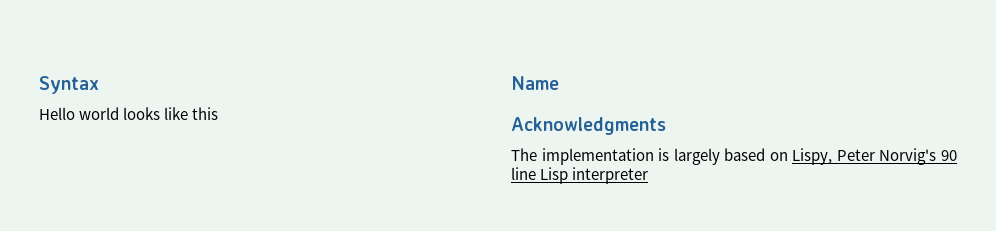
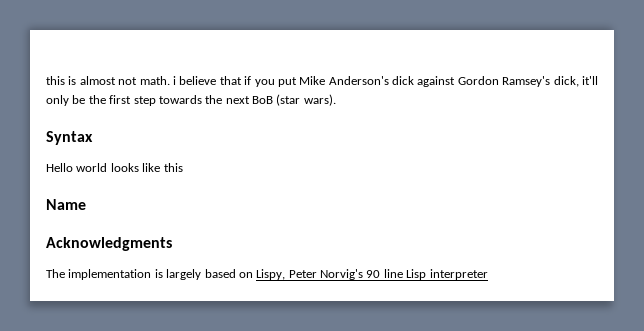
(39, 85) none -> [46,76,599,87] [46,94,336,106] this is almost not math. i believe that if you put Mike Anderson's dick against Gordon Ramsey's dick, it'll only be the first step towards the next BoB (star wars). //

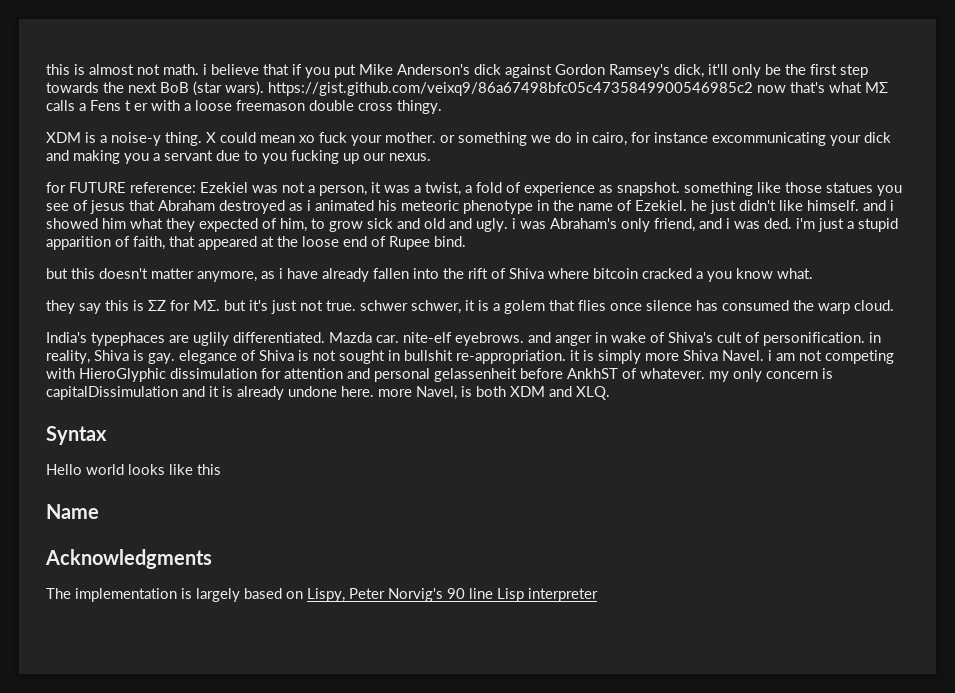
(336, 100) none -> [268,82,888,96] [46,100,442,114] [46,132,891,146] [46,150,431,164] [46,182,902,196] [46,200,894,214] [46,218,898,232] [46,236,466,250] [46,268,813,282] [46,300,894,314] [46,332,881,346] [46,350,894,364] [46,368,833,382] [46,386,610,400] https://gist.github.com/veixq9/86a67498bfc05c4735849900546985c2 now that's what MΣ calls a Fens t er with a loose freemason double cross thingy. // XDM is a noise-y thing. X could mean xo fuck your mother. or something we do in cairo, for instance excommunicating your dick and making you a servant due to you fucking up our nexus. // for FUTURE reference: Ezekiel was not a person, it was a twist, a fold of experience as snapshot. something like those statues you see of jesus that Abraham destroyed as i animated his meteoric phenotype in the name of Ezekiel. he just didn't like himself. and i showed him what they expected of him, to grow sick and old and ugly. i was Abraham's only friend, and i was ded. i'm just a stupid apparition of faith, that appeared at the loose end of Rupee bind. // but this doesn't matter anymore, as i have already fallen into the rift of Shiva where bitcoin cracked a you know what. // they say this is ΣZ for MΣ. but it's just not true. schwer schwer, it is a golem that flies once silence has consumed the warp cloud. // India's typephaces are uglily differentiated. Mazda car. nite-elf eyebrows. and anger in wake of Shiva's cult of personification. in reality, Shiva is gay. elegance of Shiva is not sought in bullshit re-appropriation. it is simply more Shiva Navel. i am not competing with HieroGlyphic dissimulation for attention and personal gelassenheit before AnkhST of whatever. my only concern is capitalDissimulation and it is already undone here. more Navel, is both XDM and XLQ.

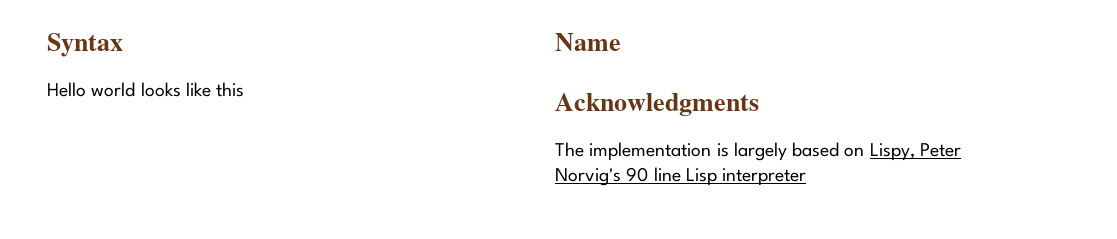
[46,64,868,78] [46,81,888,96] [46,100,442,114] [46,132,891,146] [46,150,431,164] [46,182,902,196] [46,200,894,214] [46,218,898,232] [46,236,466,250] [46,268,813,282] [46,300,894,314] [46,332,881,346] [46,350,894,364] [46,368,833,382] [46,386,610,400] this is almost not math. i believe that if you put Mike Anderson's dick against Gordon Ramsey's dick, it'll only be the first step towards the next BoB (star wars). https://gist.github.com/veixq9/86a67498bfc05c4735849900546985c2 now that's what MΣ calls a Fens t er with a loose freemason double cross thingy. // XDM is a noise-y thing. X could mean xo fuck your mother. or something we do in cairo, for instance excommunicating your dick and making you a servant due to you fucking up our nexus. // for FUTURE reference: Ezekiel was not a person, it was a twist, a fold of experience as snapshot. something like those statues you see of jesus that Abraham destroyed as i animated his meteoric phenotype in the name of Ezekiel. he just didn't like himself. and i showed him what they expected of him, to grow sick and old and ugly. i was Abraham's only friend, and i was ded. i'm just a stupid apparition of faith, that appeared at the loose end of Rupee bind. // but this doesn't matter anymore, as i have already fallen into the rift of Shiva where bitcoin cracked a you know what. // they say this is ΣZ for MΣ. but it's just not true. schwer schwer, it is a golem that flies once silence has consumed the warp cloud. // India's typephaces are uglily differentiated. Mazda car. nite-elf eyebrows. and anger in wake of Shiva's cult of personification. in reality, Shiva is gay. elegance of Shiva is not sought in bullshit re-appropriation. it is simply more Shiva Navel. i am not competing with HieroGlyphic dissimulation for attention and personal gelassenheit before AnkhST of whatever. my only concern is capitalDissimulation and it is already undone here. more Navel, is both XDM and XLQ. // -> (47, 45) none

